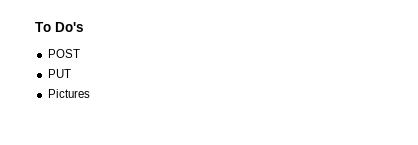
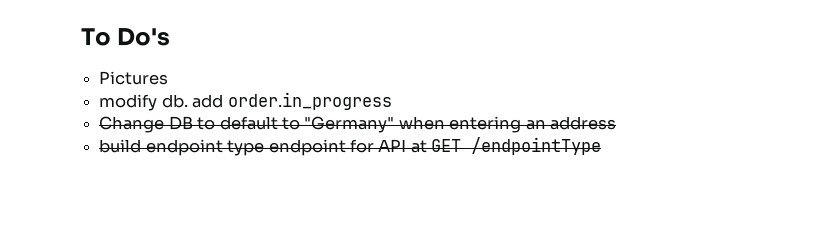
[47,49,80,58] [47,69,71,78] [47,89,90,98] POST // PUT // Pictures -> [99,71,169,85] [99,92,392,111] [99,116,617,133] [99,137,602,156] Pictures // modify db. add order.in_progress // Change DB to default to "Germany" when entering an address // build endpoint type endpoint for API at GET /endpointType

